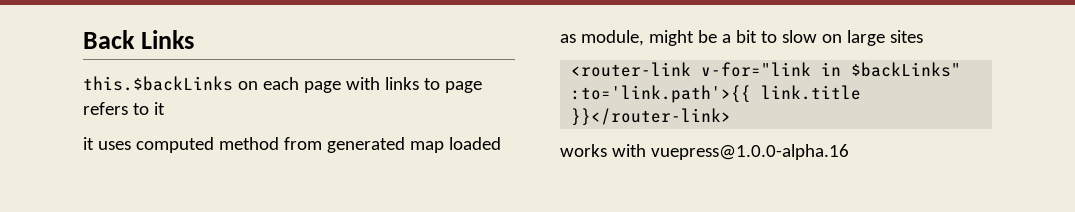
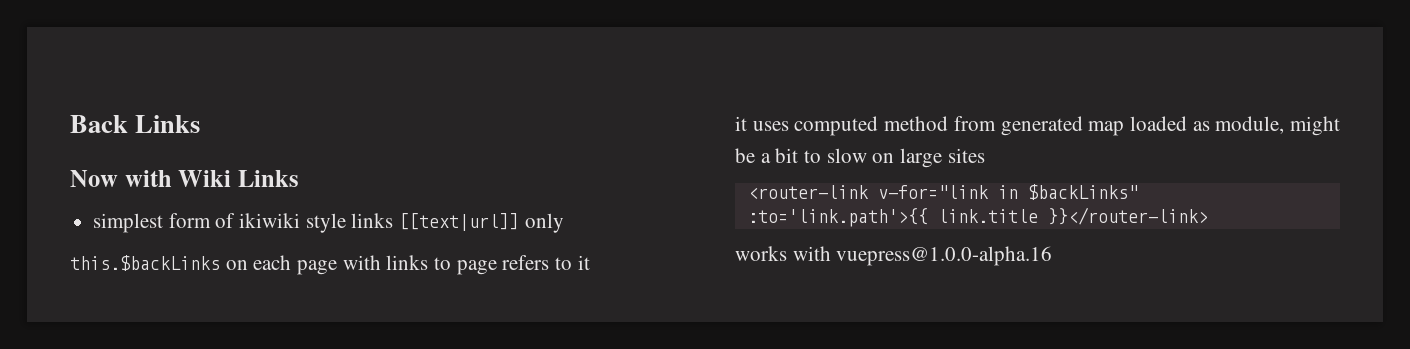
(195, 39) none -> [70,170,299,187] [93,213,564,233] // Now with Wiki Links // simplest form of ikiwiki style links [[text|url]] only

